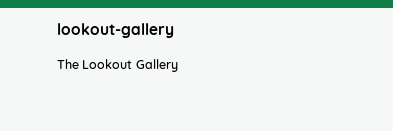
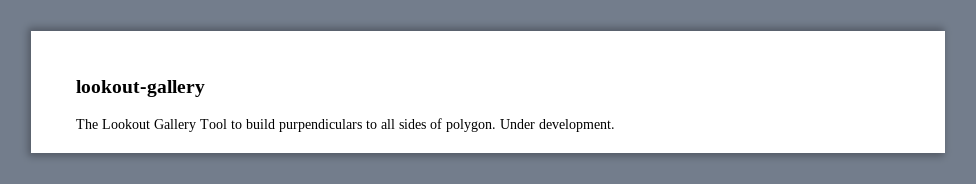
(178, 65) none -> [200,118,615,132] Tool to build purpendiculars to all sides of polygon. Under development.

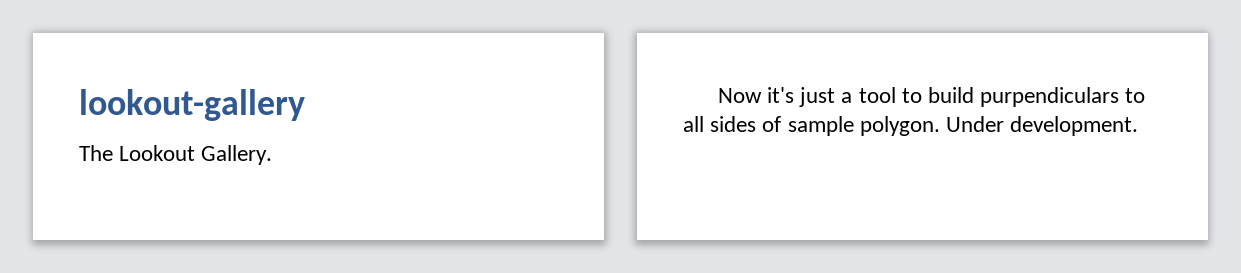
[154,119,227,132] Gallery Tool -> [201,145,273,165] [717,87,896,107] Gallery. // Now it's just a tool
(442, 123) none -> [787,116,854,136] sample

